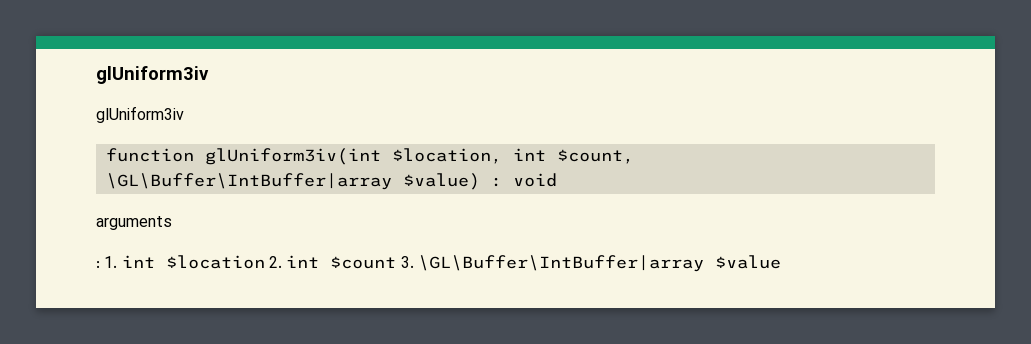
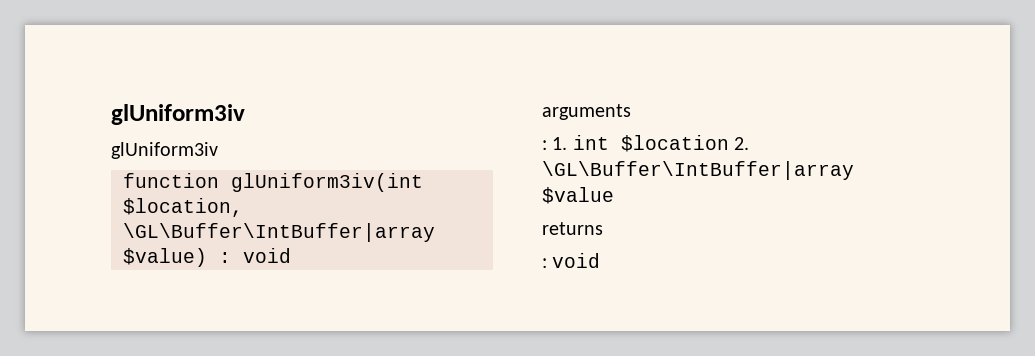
[512,148,634,164] int $count, -> (243, 207) none
[286,255,414,269] int $count 3. -> (750, 143) none
(781, 262) none -> [542,222,603,235] [542,253,601,268] // returns // : void

